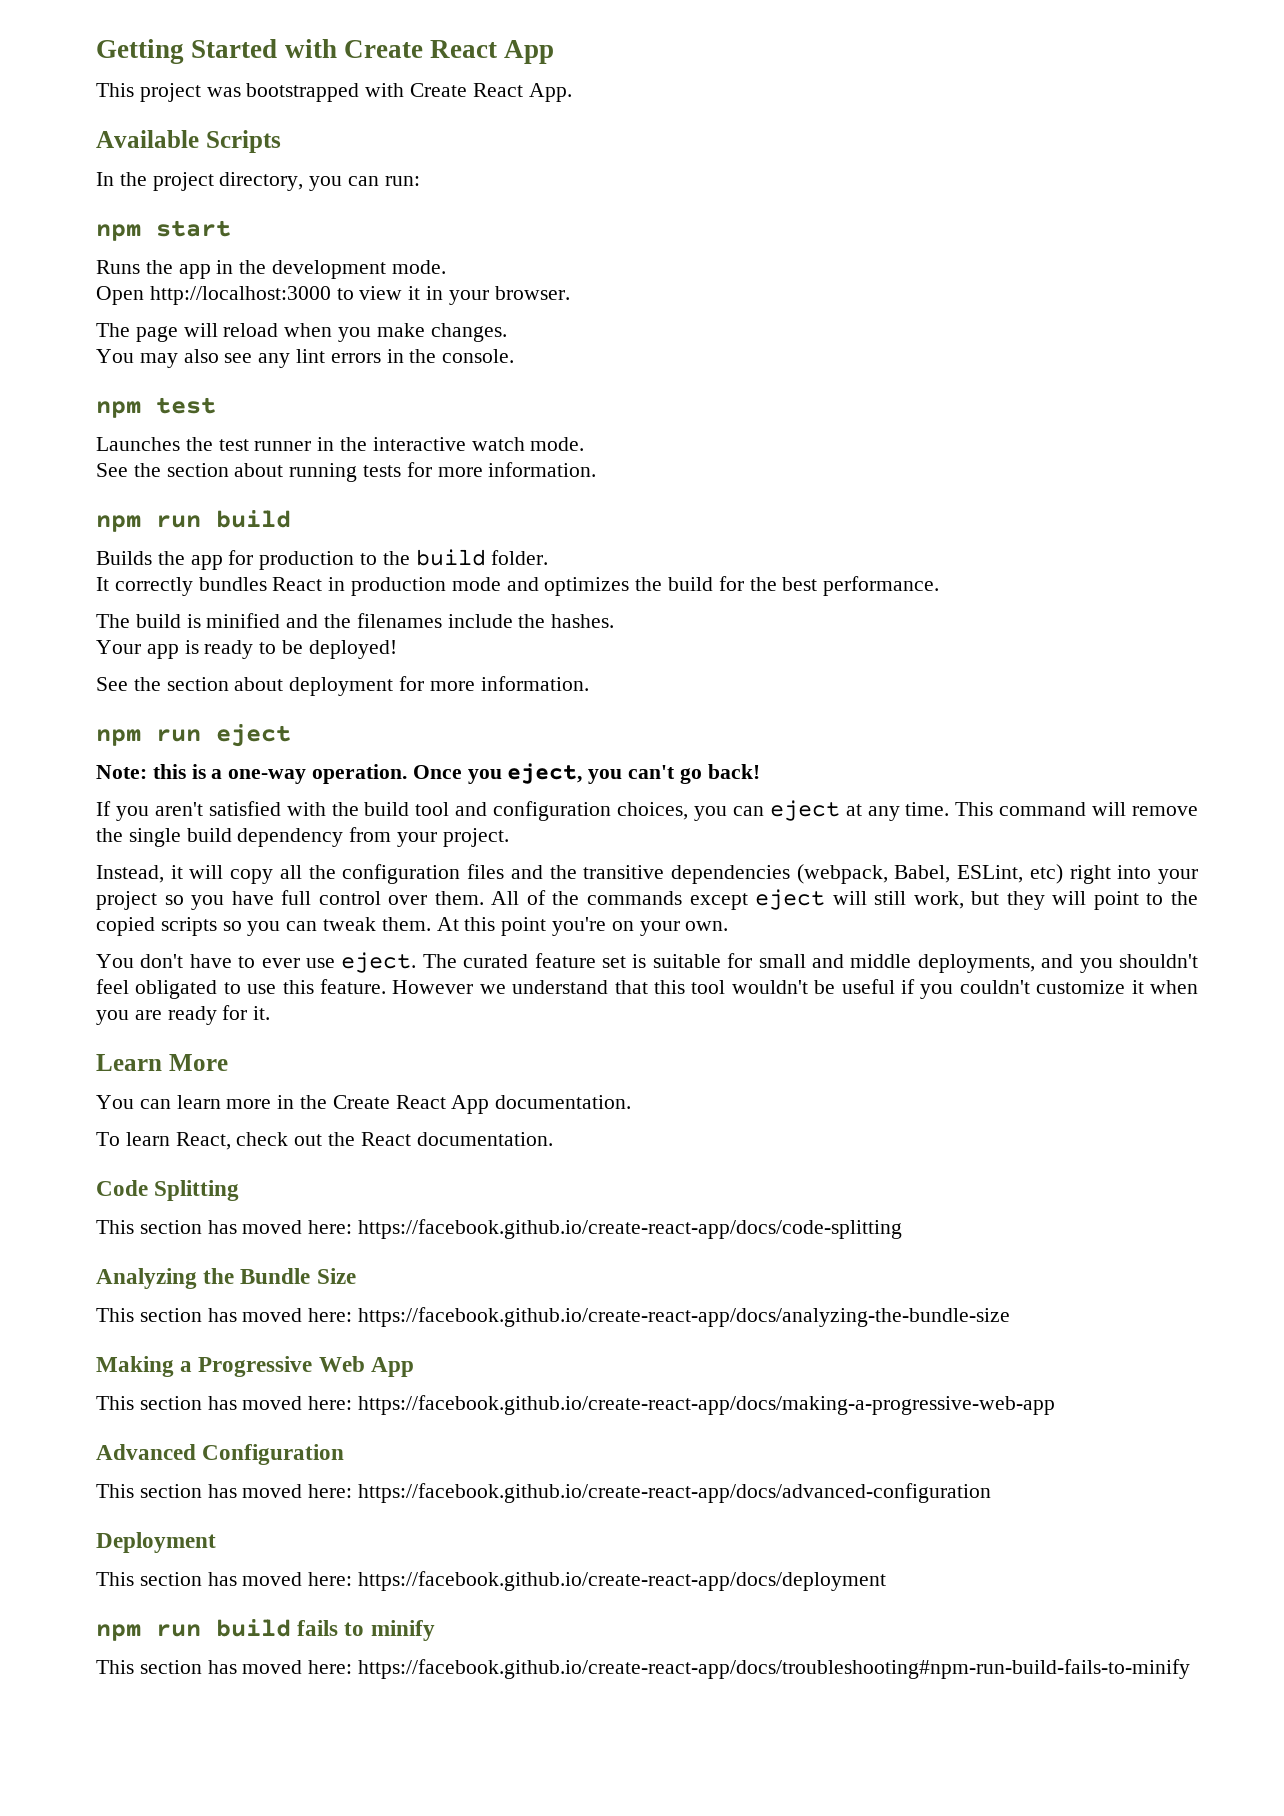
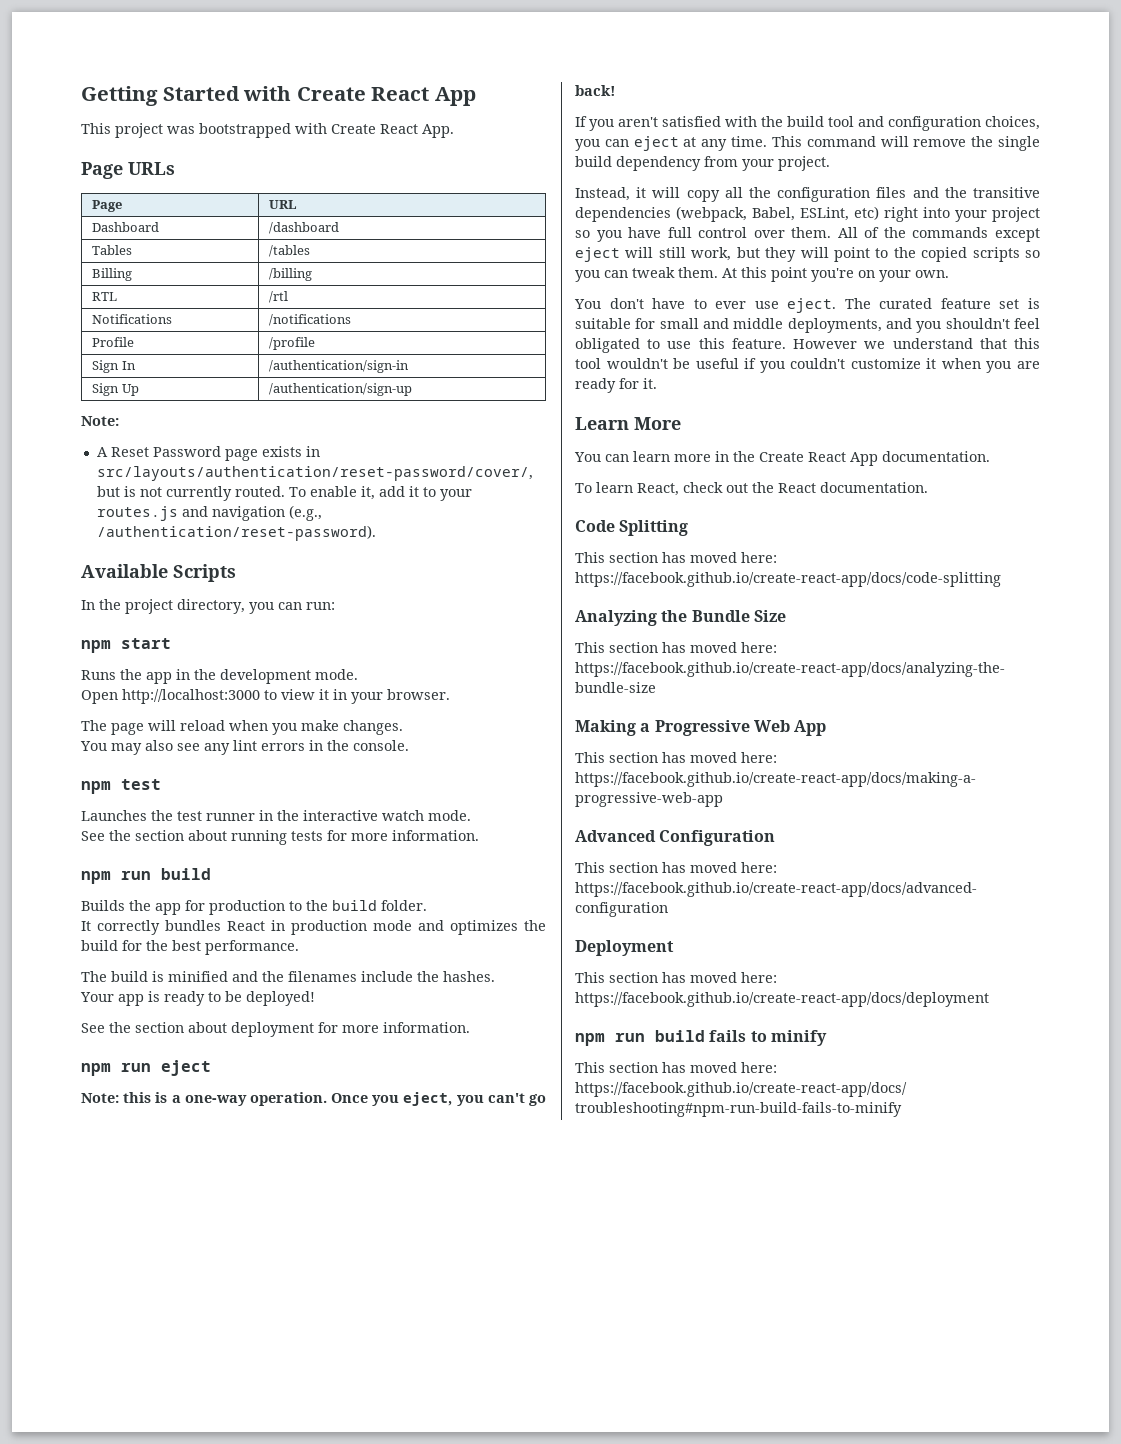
(572, 92) none -> [81,162,175,179] [92,200,123,212] [269,200,298,209] [92,222,160,232] [269,222,340,234] [92,245,133,255] [269,245,311,257] [92,268,133,281] [269,268,313,281] [92,292,118,301] [269,291,289,303] [92,314,173,324] [269,314,352,326] [92,337,135,347] [269,337,316,350] [92,360,136,373] [269,360,410,373] [92,383,139,396] [269,383,413,396] [81,416,119,426] [96,446,320,461] [96,466,533,481] [96,486,472,501] [96,505,322,521] [96,525,376,541] // Page URLs // Page | URL // Dashboard | /dashboard // Tables | /tables // Billing | /billing // RTL | /rtl // Notifications | /notifications // Profile | /profile // Sign In | /authentication/sign-in // Sign Up | /authentication/sign-up // Note: // A Reset Password page exists in src/layouts/authentication/reset-password/cover/, but is not currently routed. To enable it, add it to your routes.js and navigation (e.g., /authentication/reset-password).

